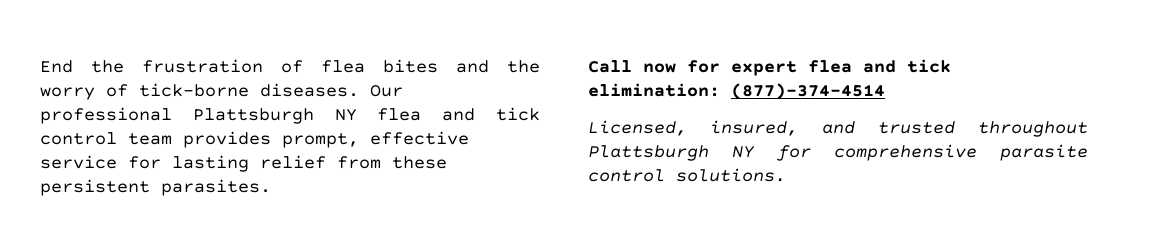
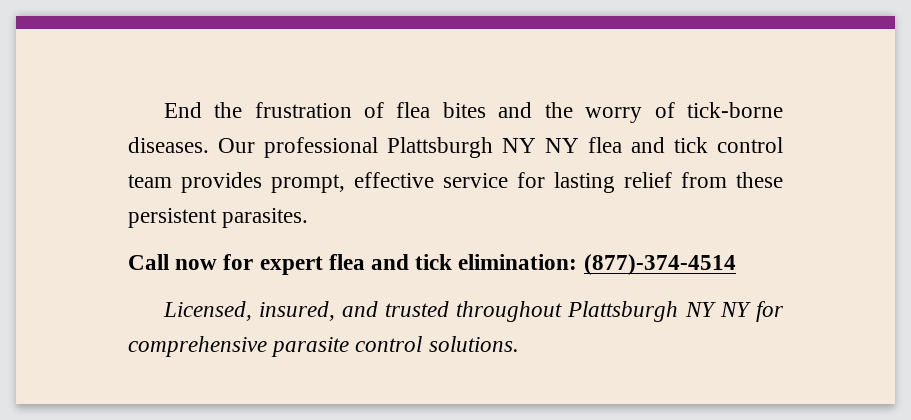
(357, 115) none -> [545,138,579,153] NY
(756, 152) none -> [719,302,751,317] NY

